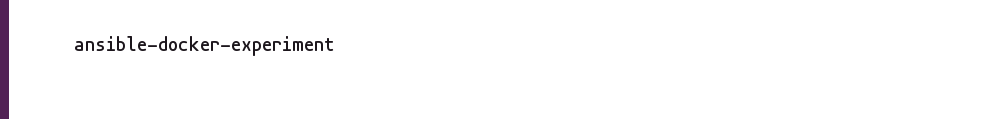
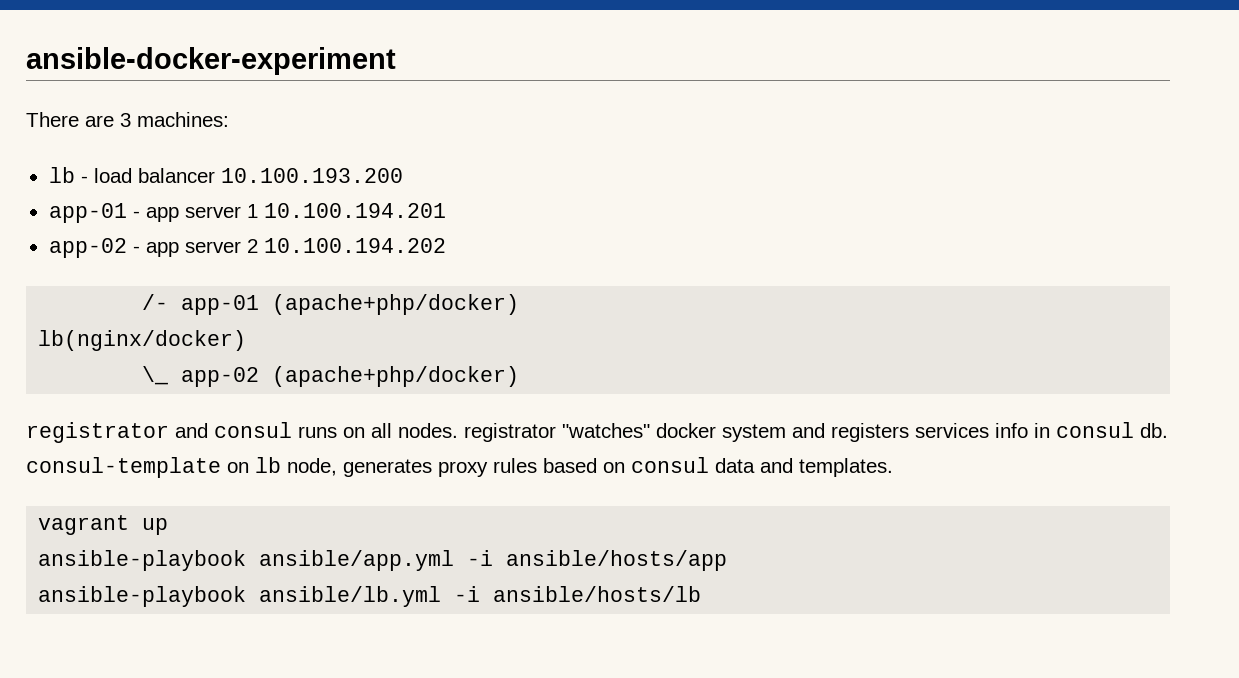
(335, 46) none -> [26,112,229,127] [48,167,403,183] [48,203,446,223] [48,238,446,258] [142,294,520,315] [38,330,247,351] [142,366,520,387] [26,422,1168,443] [26,457,893,478] [38,515,169,535] [38,550,728,571] [38,586,702,607] // There are 3 machines: // lb - load balancer 10.100.193.200 // app-01 - app server 1 10.100.194.201 // app-02 - app server 2 10.100.194.202 // /- app-01 (apache+php/docker) // lb(nginx/docker) // \_ app-02 (apache+php/docker) // registrator and consul runs on all nodes. registrator "watches" docker system and registers services info in consul db. consul-template on lb node, generates proxy rules based on consul data and templates. // vagrant up // ansible-playbook ansible/app.yml -i ansible/hosts/app // ansible-playbook ansible/lb.yml -i ansible/hosts/lb

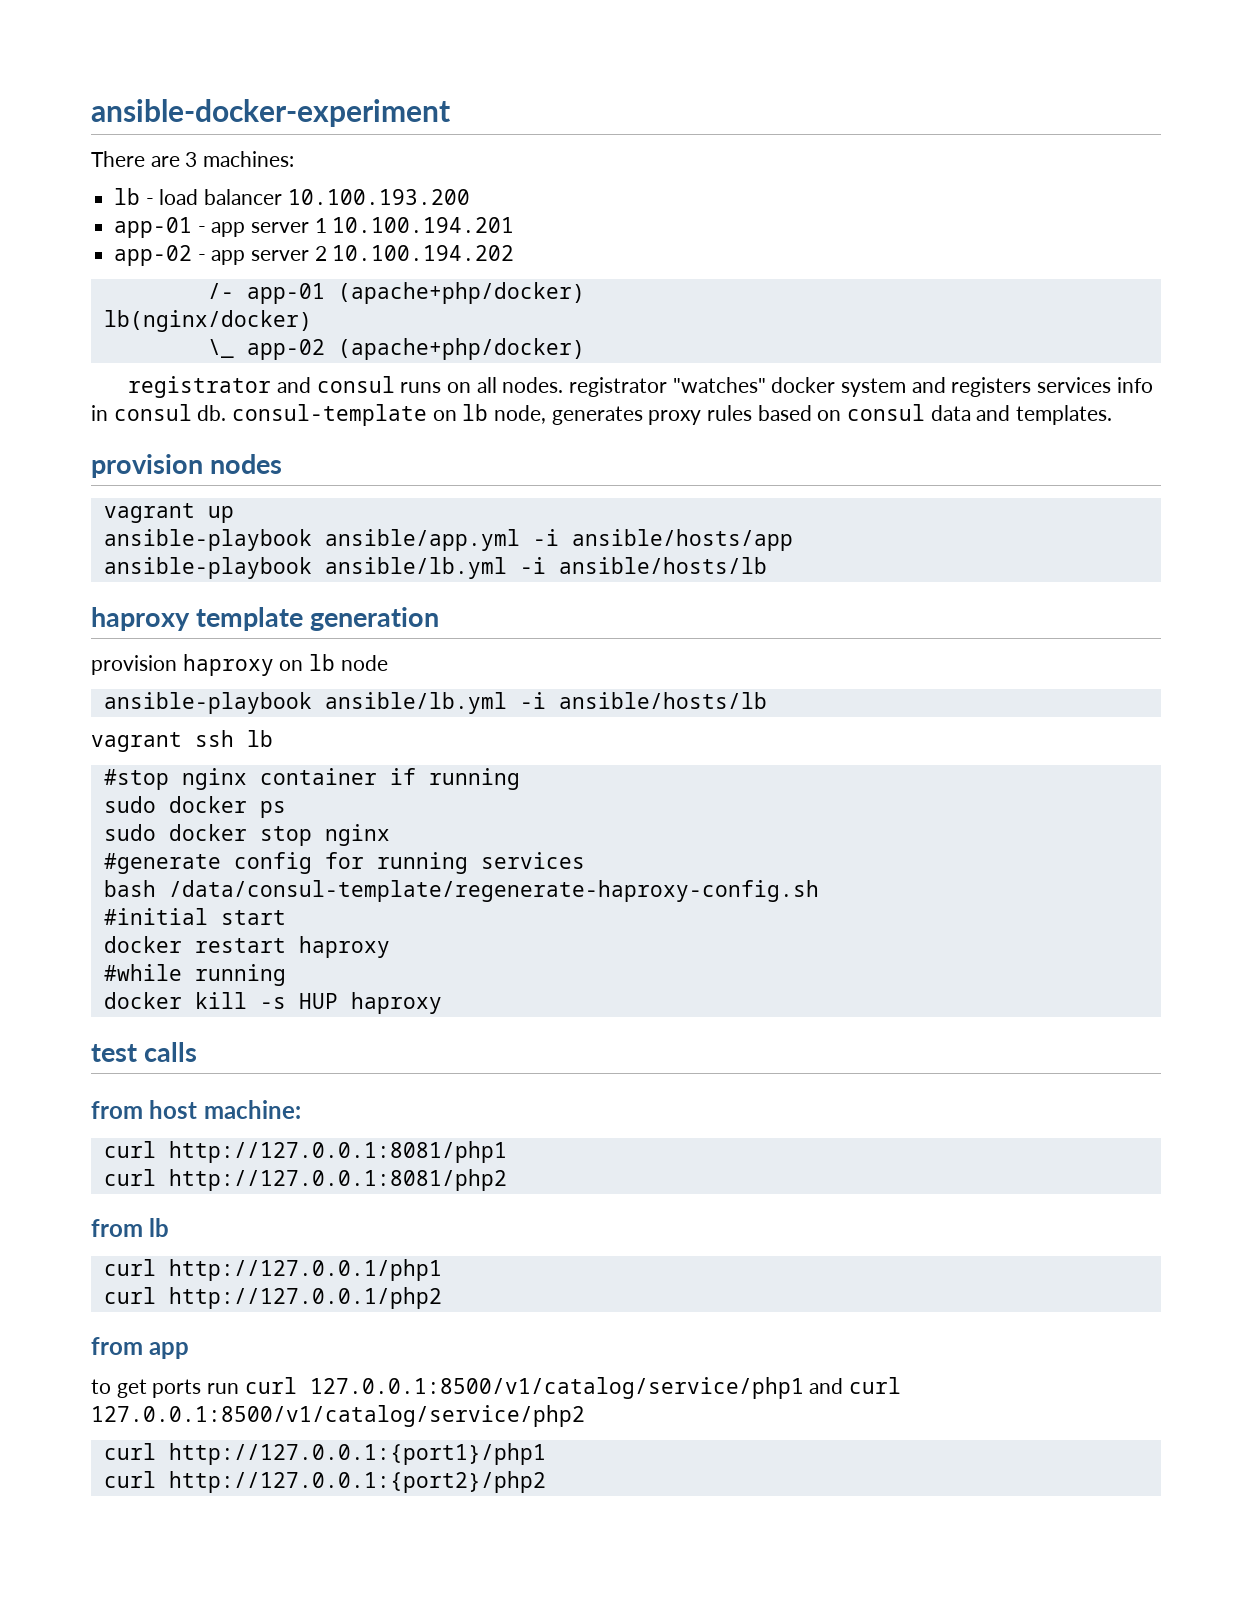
(893, 467) none -> [91,454,283,478] // provision nodes
(702, 594) none -> [91,607,440,631] [91,654,388,676] [103,692,767,714] [91,730,273,752] [103,768,520,790] [103,796,286,818] [103,824,390,846] [103,852,585,874] [103,880,819,902] [103,908,286,925] [103,936,390,958] [103,964,286,986] [103,992,442,1014] [91,1042,198,1062] [91,1100,301,1119] [103,1141,507,1163] [103,1169,507,1191] [91,1218,170,1237] [103,1259,442,1281] [103,1287,442,1309] [91,1337,190,1359] [91,1377,902,1399] [91,1405,585,1427] [103,1443,546,1465] [103,1471,546,1493] // haproxy template generation // provision haproxy on lb node // ansible-playbook ansible/lb.yml -i ansible/hosts/lb // vagrant ssh lb // #stop nginx container if running // sudo docker ps // sudo docker stop nginx // #generate config for running services // bash /data/consul-template/regenerate-haproxy-config.sh // #initial start // docker restart haproxy // #while running // docker kill -s HUP haproxy // test calls // from host machine: // curl http://127.0.0.1:8081/php1 // curl http://127.0.0.1:8081/php2 // from lb // curl http://127.0.0.1/php1 // curl http://127.0.0.1/php2 // from app // to get ports run curl 127.0.0.1:8500/v1/catalog/service/php1 and curl 127.0.0.1:8500/v1/catalog/service/php2 // curl http://127.0.0.1:{port1}/php1 // curl http://127.0.0.1:{port2}/php2

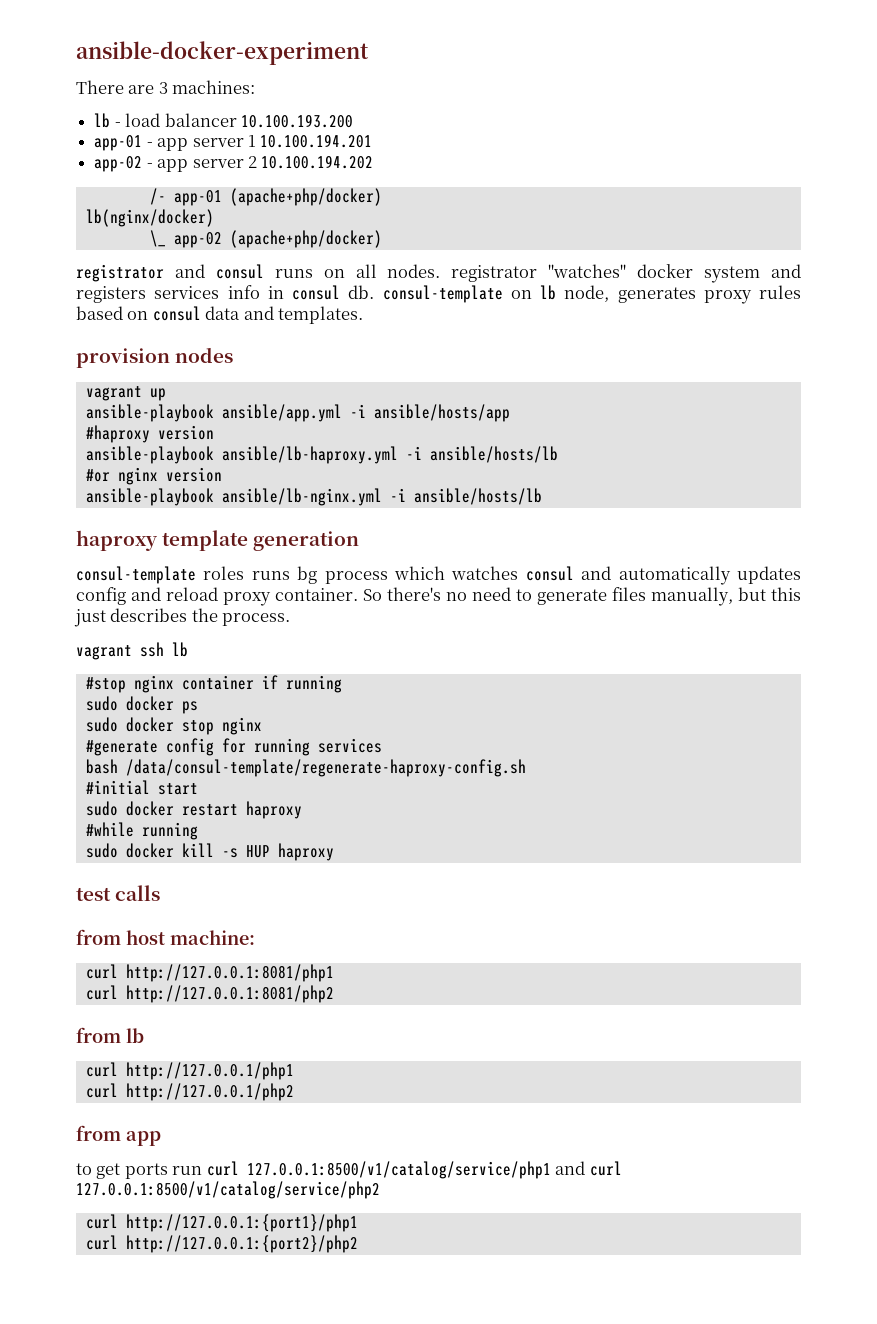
[103,557,507,579] // ansible-playbook ansible/lb.yml -> [85,425,214,443] [85,446,558,464] [85,467,222,485] [85,488,382,506] // #haproxy version // ansible-playbook ansible/lb-haproxy.yml -i ansible/hosts/lb // #or nginx version // ansible-playbook ansible/lb-nginx.yml
[91,654,388,676] [103,692,767,714] provision haproxy on lb node // ansible-playbook ansible/lb.yml -i ansible/hosts/lb -> [76,566,801,585] [76,587,801,606] [74,608,291,627] consul-template roles runs bg process which watches consul and automatically updates config and reload proxy container. So there's no need to generate files manually, but this just describes the process.
(286, 917) none -> [85,801,118,816] sudo
(286, 975) none -> [85,843,118,858] sudo

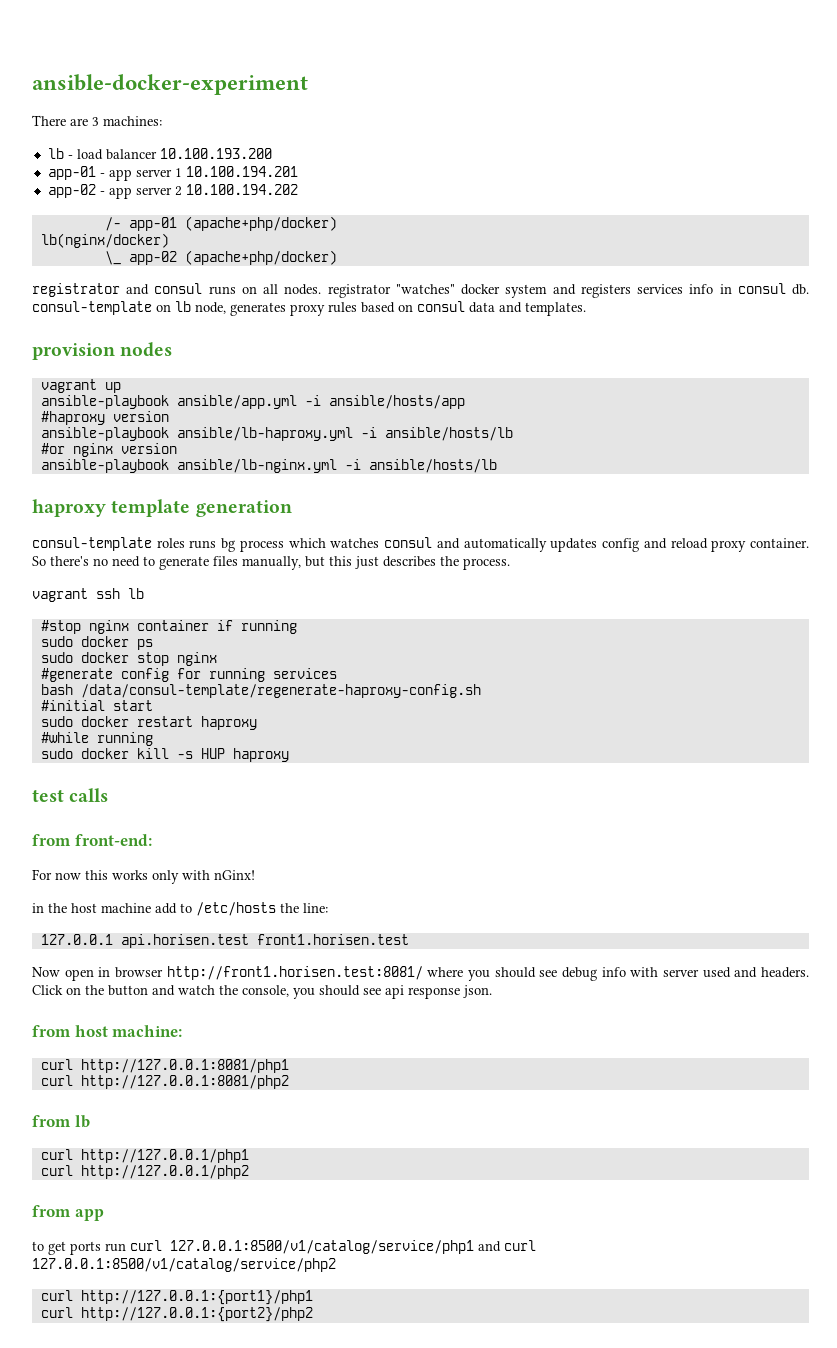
(161, 893) none -> [32,834,152,846] [32,869,255,884] [32,902,328,916] [40,934,409,948] [32,966,809,981] [32,985,492,999] // from front-end: // For now this works only with nGinx! // in the host machine add to /etc/hosts the line: // 127.0.0.1 api.horisen.test front1.horisen.test // Now open in browser http://front1.horisen.test:8081/ where you should see debug info with server used and headers. Click on the button and watch the console, you should see api response json.

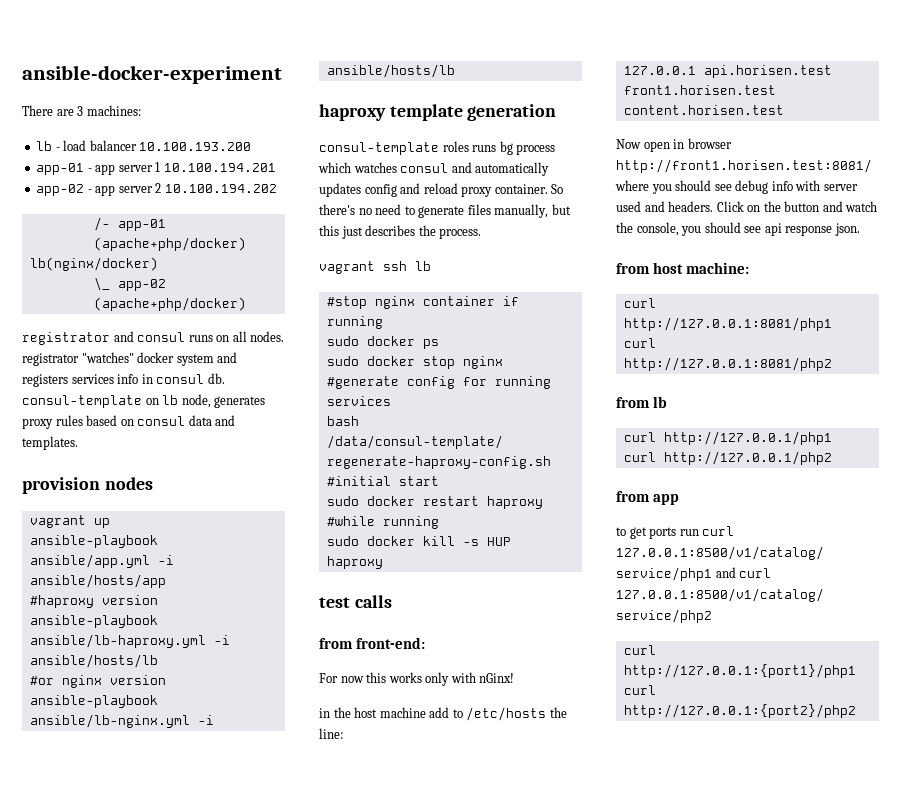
(409, 939) none -> [623,105,784,115] content.horisen.test

